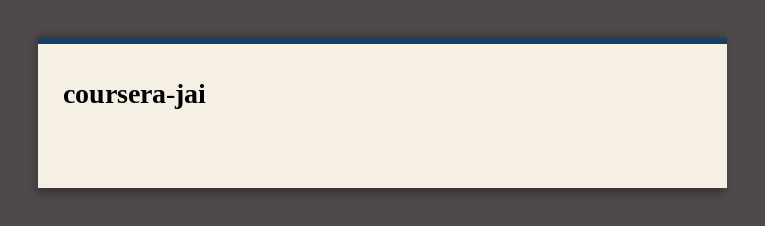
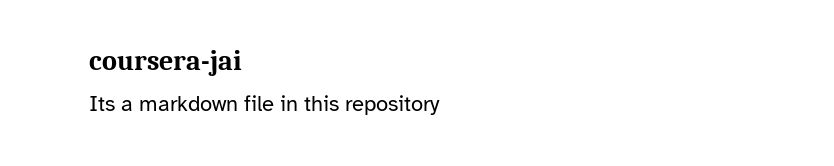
(206, 96) none -> [89,95,440,115] // Its a markdown file in this repository

